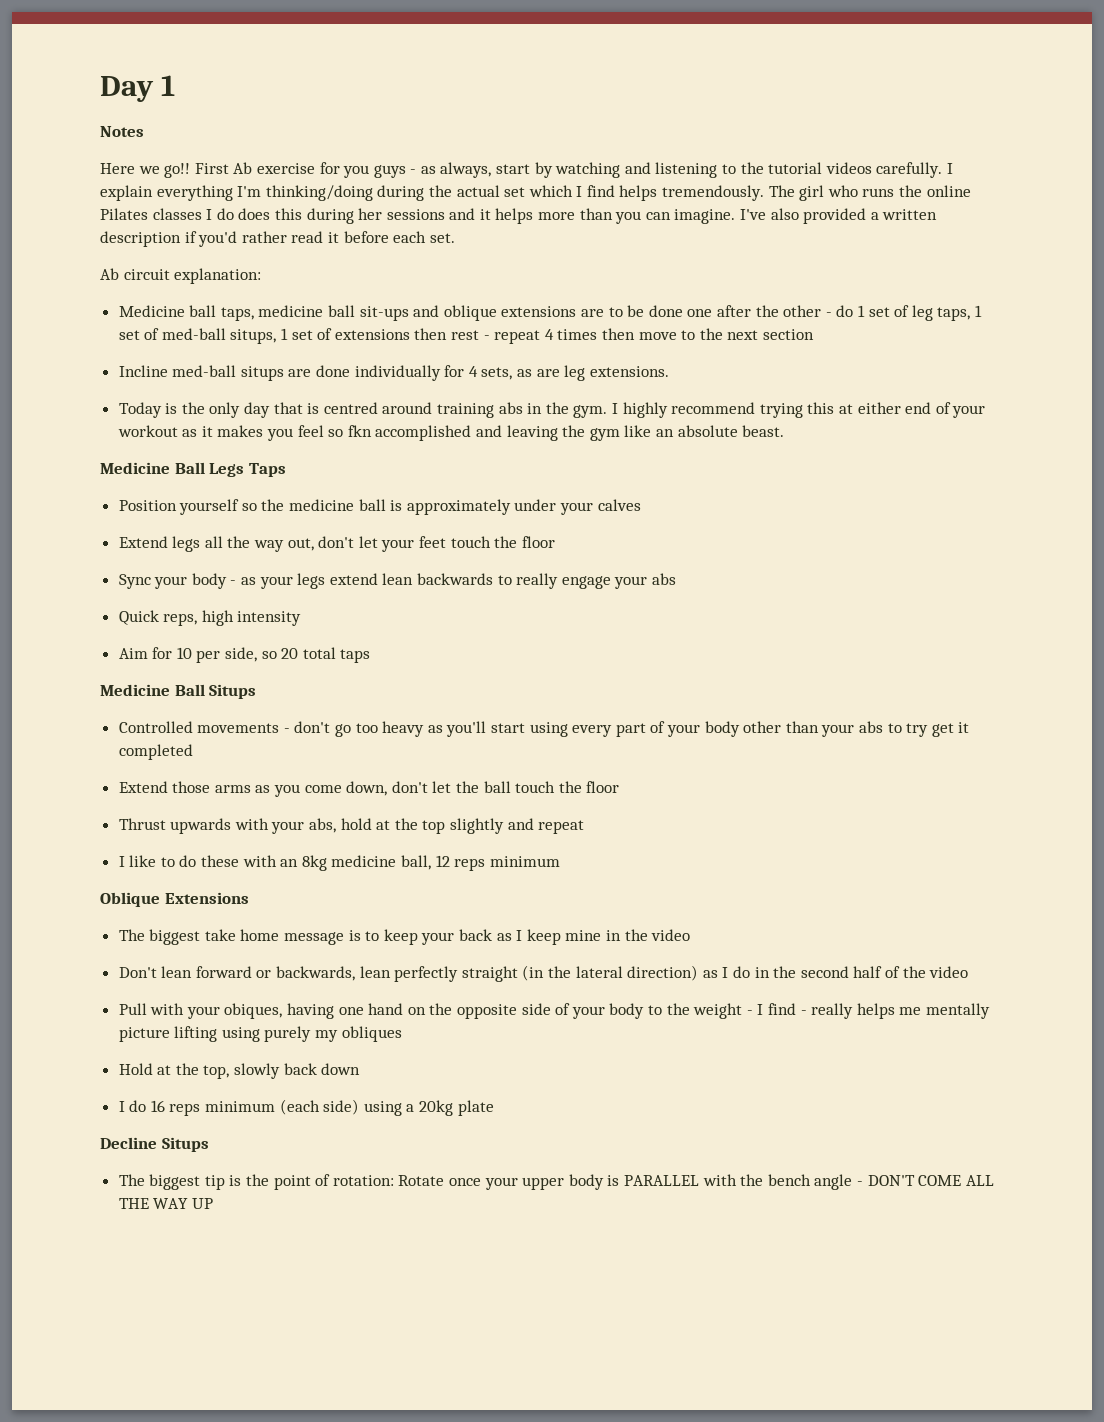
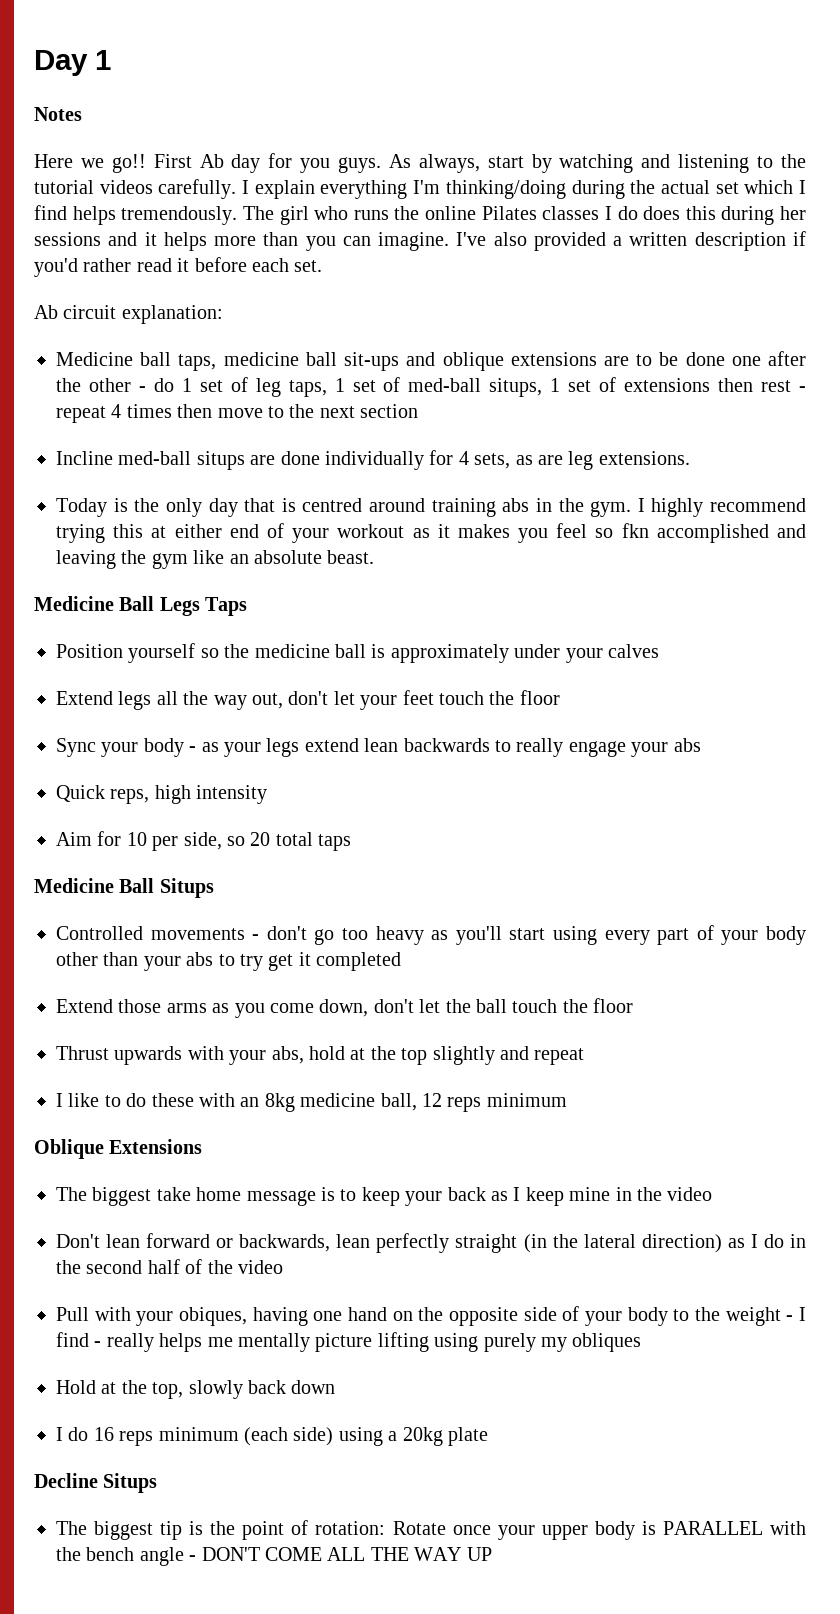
[256,163,315,174] exercise -> [231,154,261,173] day
[373,165,436,178] guys - as -> [338,154,411,173] guys. As

